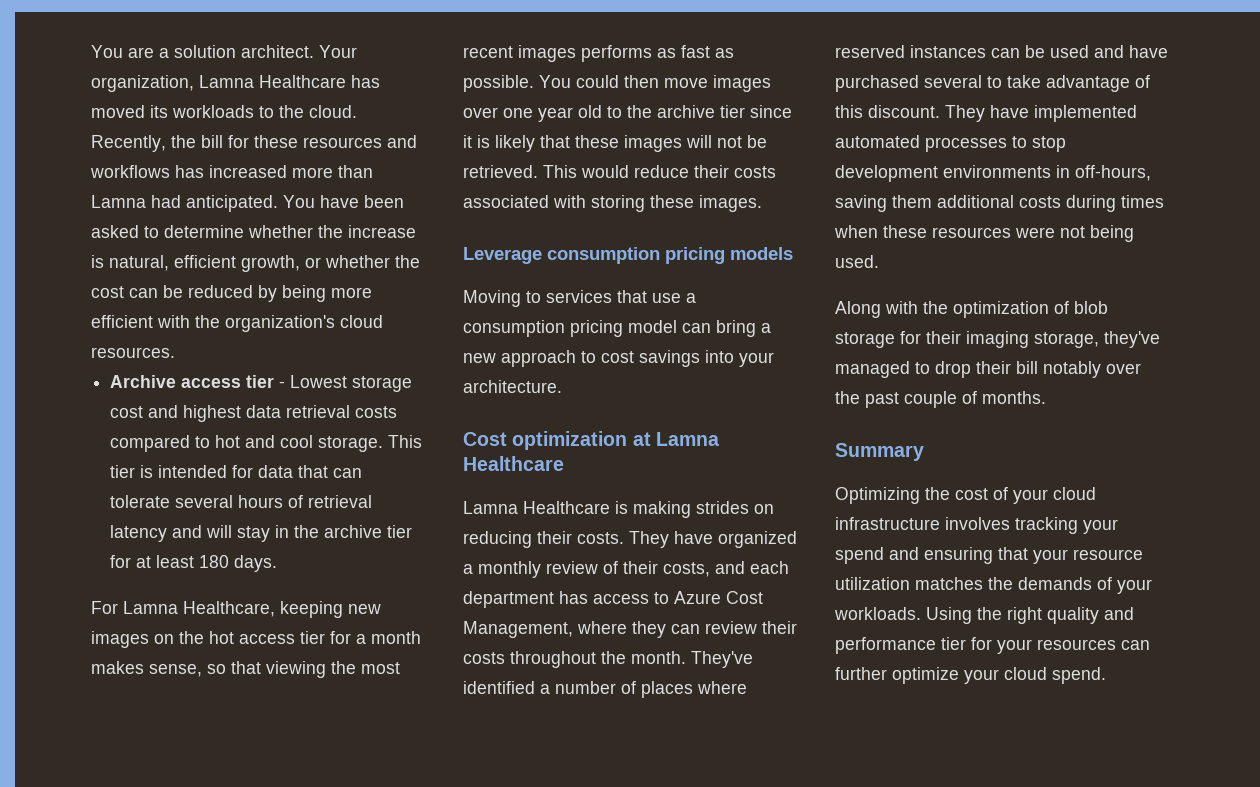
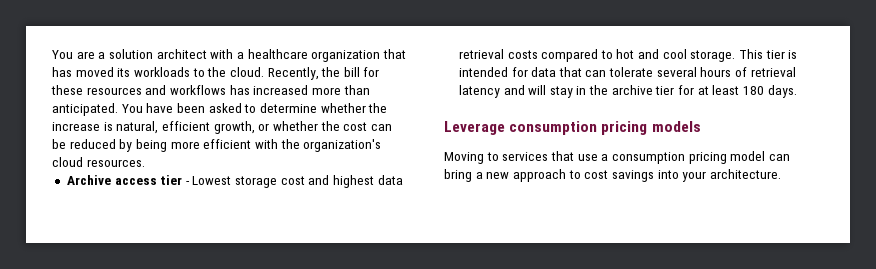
[241,45,357,58] [91,75,346,92] architect. Your organization, Lamna Healthcare -> [156,49,406,62] architect with a healthcare organization that
[91,195,181,208] Lamna had -> (370, 90) none
[91,601,381,618] [91,631,421,648] [91,661,400,678] [463,45,734,62] [463,75,771,92] [463,105,792,122] [463,135,767,152] [463,165,776,178] [463,195,762,212] // For Lamna Healthcare, keeping new images on the hot access tier for a month makes sense, so that viewing the most recent images performs as fast as possible. You could then move images over one year old to the archive tier since it is likely that these images will not be retrieved. This would reduce their costs associated with storing these images. -> (797, 91) none
[463,431,719,450] [463,456,564,471] [463,501,774,518] [463,531,797,548] [463,561,789,578] [463,591,763,608] [463,621,797,638] [463,651,753,668] [463,681,747,698] [835,45,1168,58] [835,75,1150,92] [835,105,1137,122] [835,135,1066,152] [835,165,1151,182] [835,195,1164,212] [834,225,1134,242] [835,255,879,268] [835,301,1108,318] [835,331,1160,348] [835,361,1141,378] [835,391,1046,408] [835,443,924,461] [835,487,1096,504] [835,517,1118,534] [835,547,1143,564] [835,577,1152,594] [834,607,1134,624] [835,637,1150,654] [835,667,1106,684] // Cost optimization at Lamna Healthcare // Lamna Healthcare is making strides on reducing their costs. They have organized a monthly review of their costs, and each department has access to Azure Cost Management, where they can review their costs throughout the month. They've identified a number of places where reserved instances can be used and have purchased several to take advantage of this discount. They have implemented automated processes to stop development environments in off-hours, saving them additional costs during times when these resources were not being used. // Along with the optimization of blob storage for their imaging storage, they've managed to drop their bill notably over the past couple of months. // Summary // Optimizing the cost of your cloud infrastructure involves tracking your spend and ensuring that your resource utilization matches the demands of your workloads. Using the right quality and performance tier for your resources can further optimize your cloud spend. -> (781, 174) none

